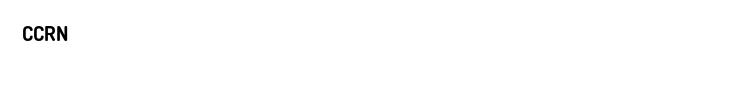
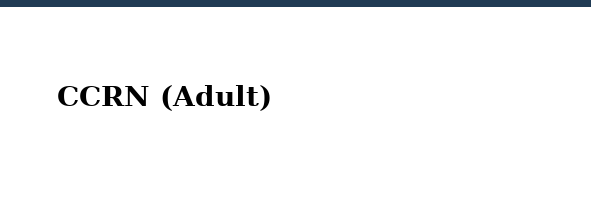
(68, 33) none -> [160,85,272,111] (Adult)

